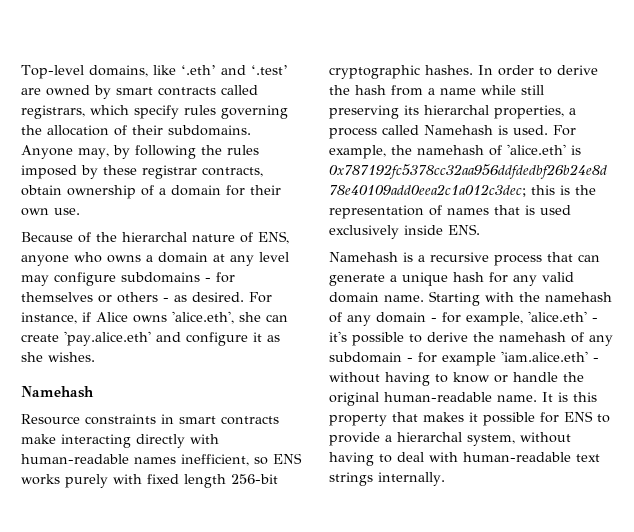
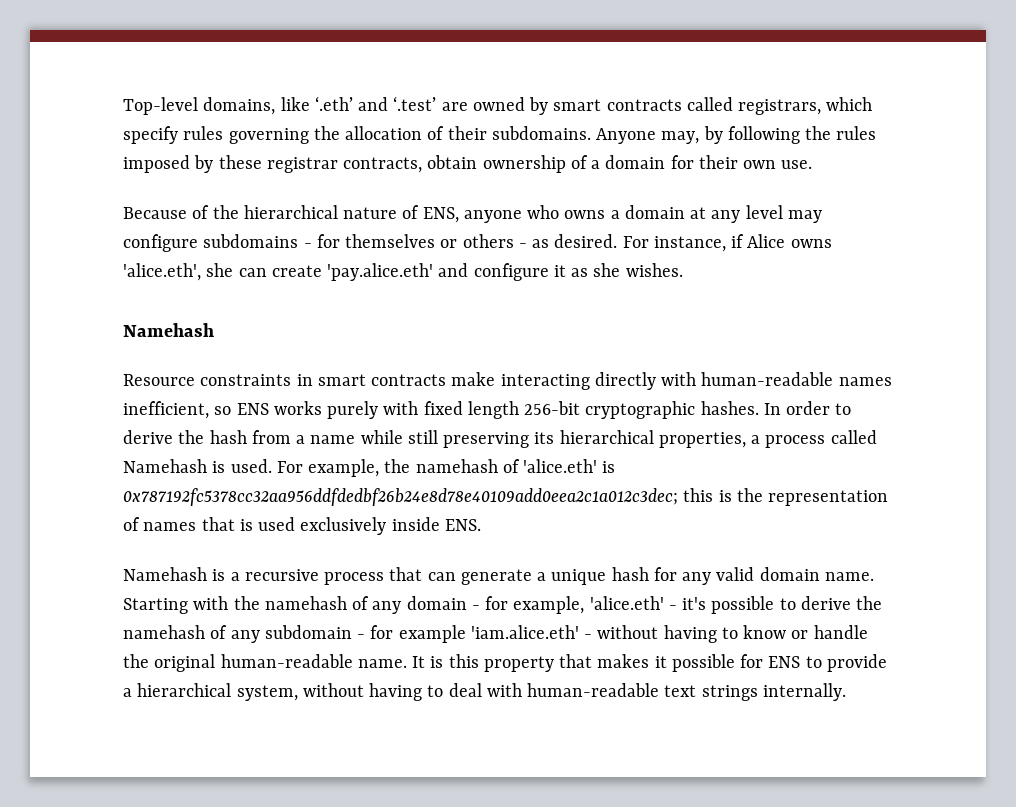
[122,232,187,242] hierarchal -> [243,205,338,219] hierarchical
[424,105,489,115] hierarchal -> [559,430,654,444] hierarchical
[397,432,462,442] hierarchal -> [137,683,232,697] hierarchical

